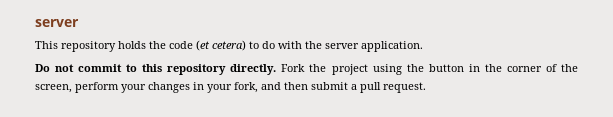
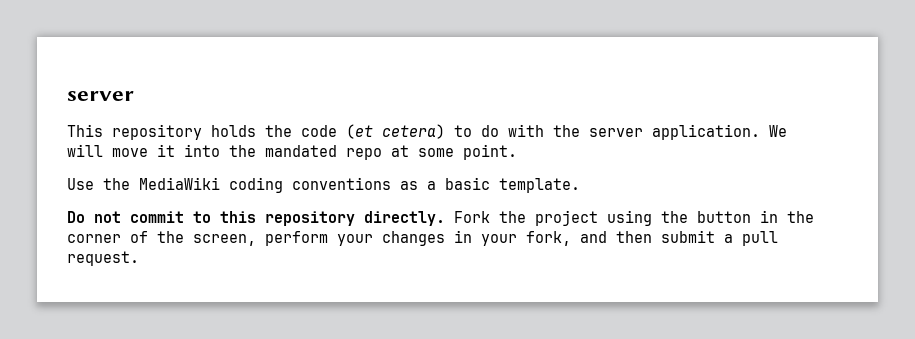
(423, 46) none -> [769,125,787,137] [67,144,517,160] [67,177,580,193] We will move it into the mandated repo at some point. // Use the MediaWiki coding conventions as a basic template.

